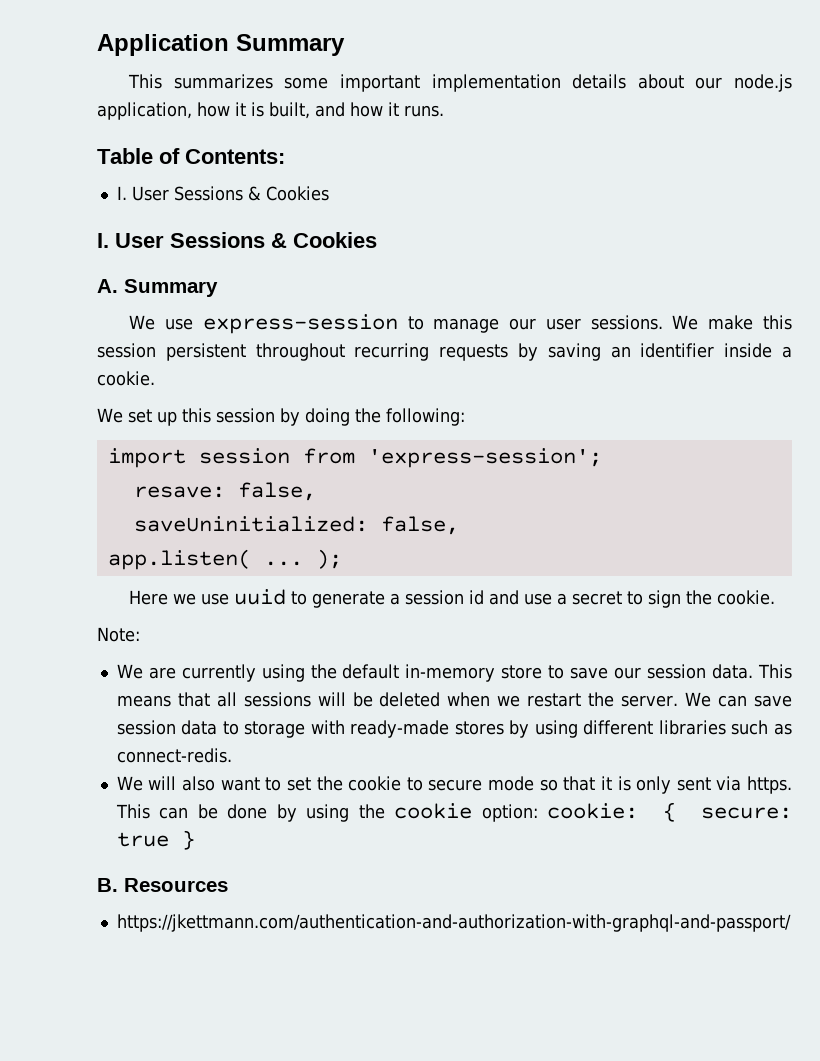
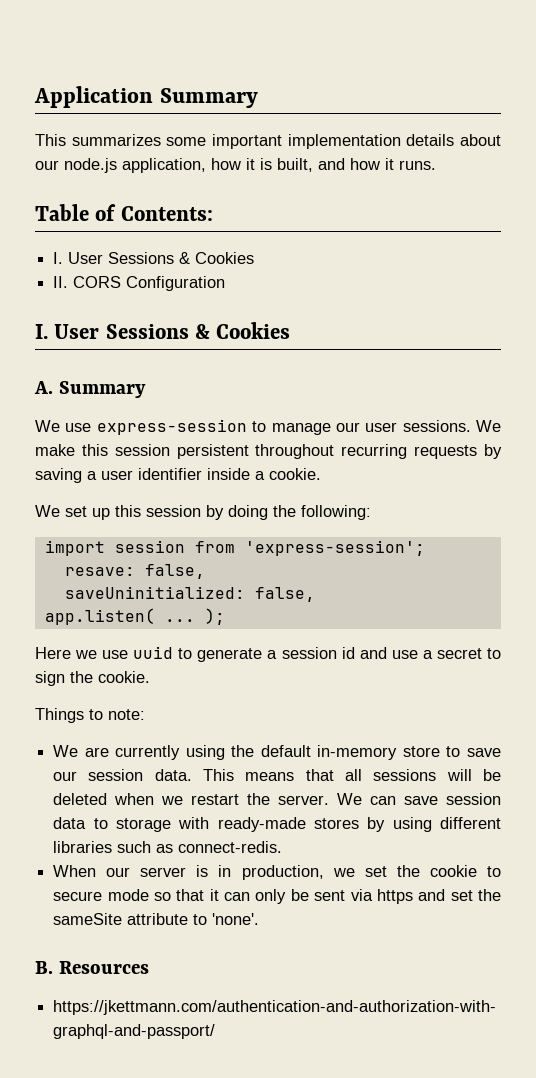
(329, 193) none -> [53,276,226,291] // II. CORS Configuration
[610,346,631,358] an -> [87,470,133,480] a user
[97,627,140,642] Note: -> [35,708,145,723] Things to note:
[116,776,282,791] We will also want to -> [53,865,355,880] When our server is in production, we
[617,776,793,794] [115,802,793,822] [116,830,195,850] is only sent via https. This can be done by using the cookie option: cookie: { secure: true } -> [224,889,502,904] [53,913,260,925] can only be sent via https and set the sameSite attribute to 'none'.

